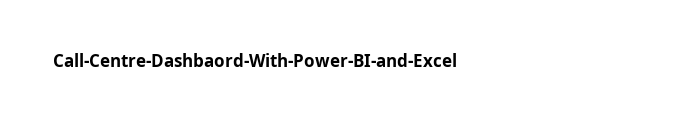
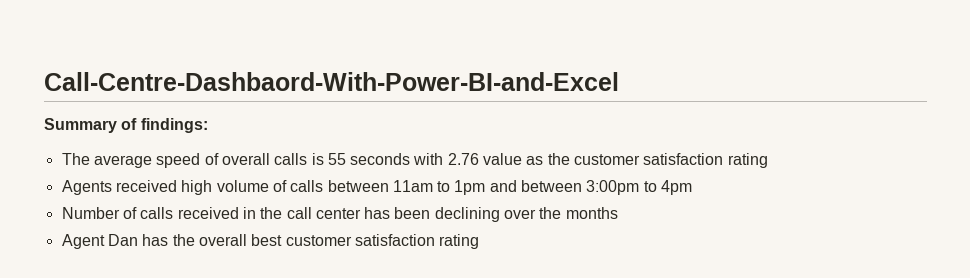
(457, 60) none -> [44,118,208,133] [61,153,768,168] [61,180,693,195] [61,207,618,222] [61,234,480,249] // Summary of findings: // The average speed of overall calls is 55 seconds with 2.76 value as the customer satisfaction rating // Agents received high volume of calls between 11am to 1pm and between 3:00pm to 4pm // Number of calls received in the call center has been declining over the months // Agent Dan has the overall best customer satisfaction rating

